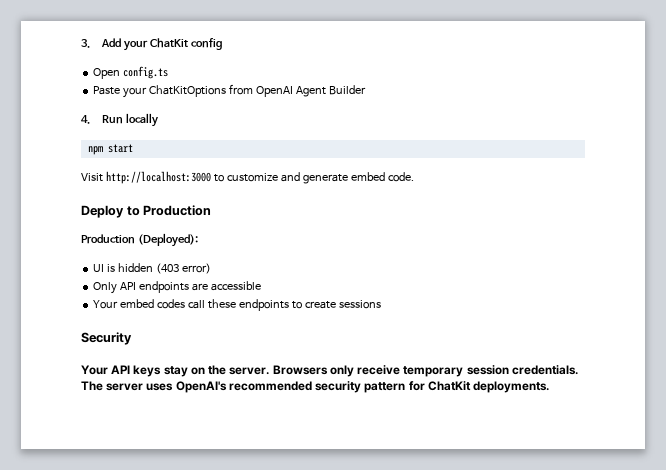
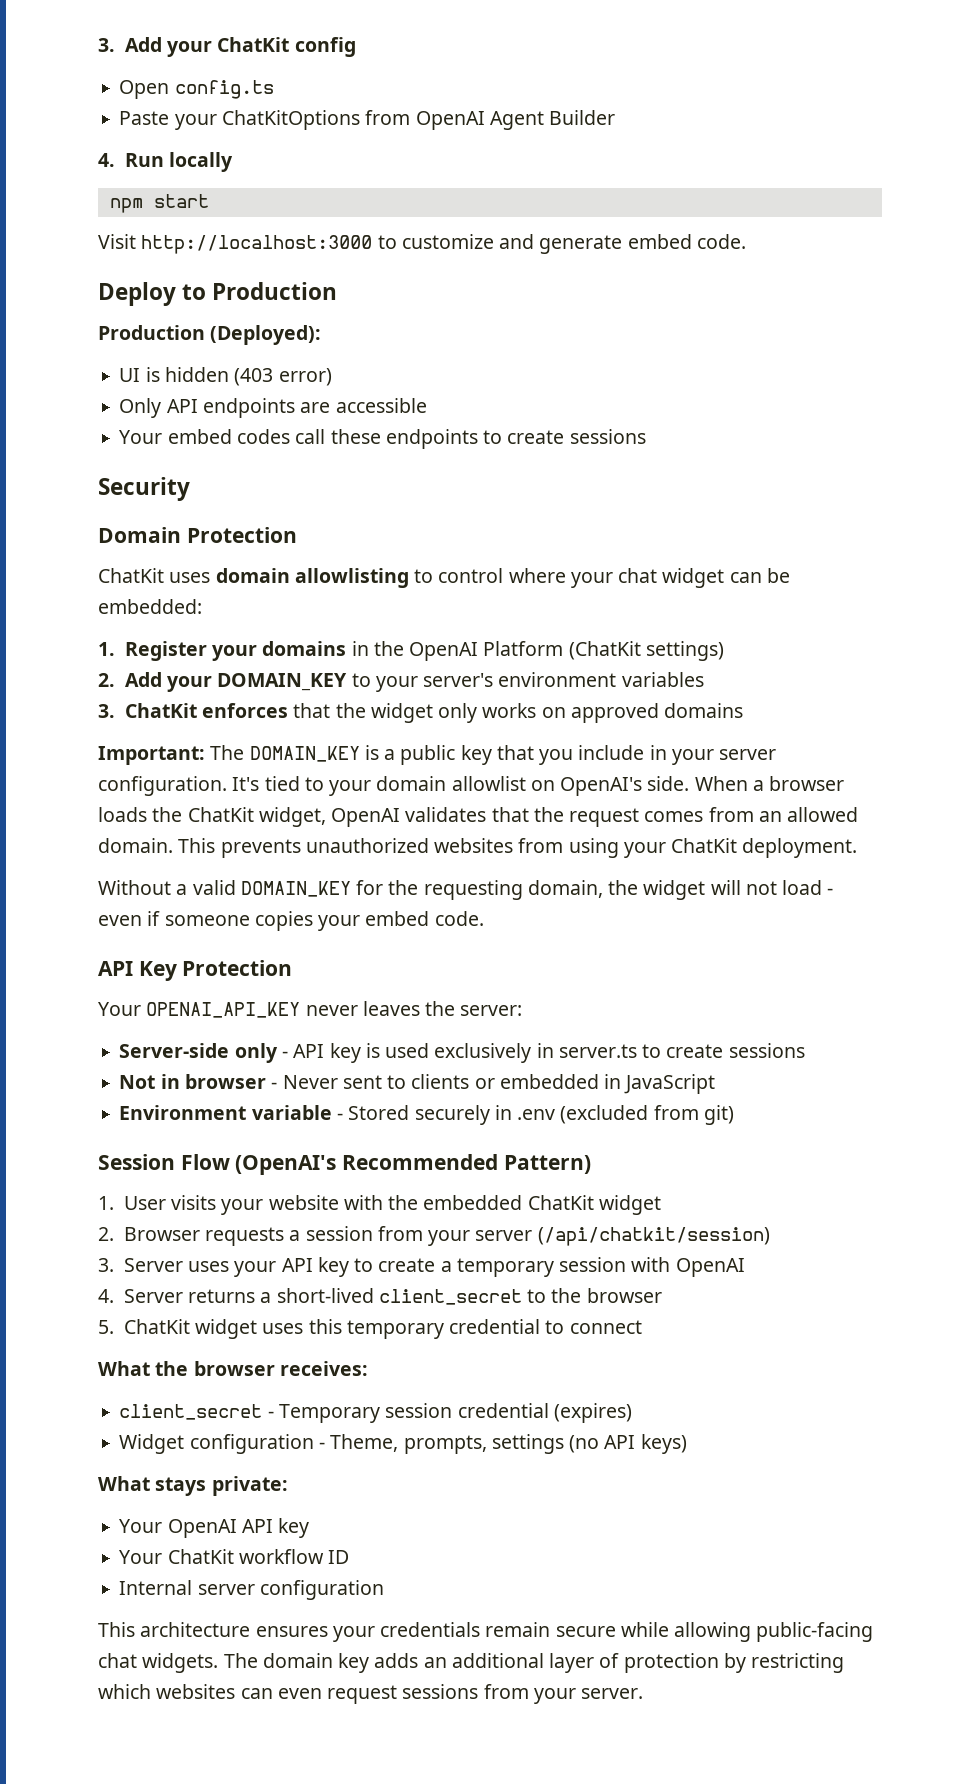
[81,365,578,377] [81,381,550,393] Your API keys stay on the server. Browsers only receive temporary session credentials. The server uses OpenAI's recommended security pattern for ChatKit deployments. -> [98,527,297,543] [98,568,790,588] [98,599,202,614] [98,641,724,661] [98,672,704,692] [98,703,744,723] [98,745,777,765] [98,776,845,796] [98,807,859,827] [98,838,858,858] [98,880,834,900] [98,911,484,931] [98,960,293,981] [98,1001,523,1018] [119,1043,805,1063] [119,1074,716,1094] [119,1105,734,1125] [98,1154,591,1175] [98,1195,661,1215] [98,1226,770,1246] [98,1257,745,1277] [98,1288,662,1305] [98,1319,642,1339] [98,1361,368,1376] [119,1403,632,1423] [119,1434,687,1454] [98,1476,288,1496] [119,1518,310,1538] [119,1549,350,1564] [119,1580,384,1600] [98,1622,874,1642] [98,1653,845,1673] [98,1684,644,1704] Domain Protection // ChatKit uses domain allowlisting to control where your chat widget can be embedded: // 1. Register your domains in the OpenAI Platform (ChatKit settings) // 2. Add your DOMAIN_KEY to your server's environment variables // 3. ChatKit enforces that the widget only works on approved domains // Important: The DOMAIN_KEY is a public key that you include in your server configuration. It's tied to your domain allowlist on OpenAI's side. When a browser loads the ChatKit widget, OpenAI validates that the request comes from an allowed domain. This prevents unauthorized websites from using your ChatKit deployment. // Without a valid DOMAIN_KEY for the requesting domain, the widget will not load - even if someone copies your embed code. // API Key Protection // Your OPENAI_API_KEY never leaves the server: // Server-side only - API key is used exclusively in server.ts to create sessions // Not in browser - Never sent to clients or embedded in JavaScript // Environment variable - Stored securely in .env (excluded from git) // Session Flow (OpenAI's Recommended Pattern) // 1. User visits your website with the embedded ChatKit widget // 2. Browser requests a session from your server (/api/chatkit/session) // 3. Server uses your API key to create a temporary session with OpenAI // 4. Server returns a short-lived client_secret to the browser // 5. ChatKit widget uses this temporary credential to connect // What the browser receives: // client_secret - Temporary session credential (expires) // Widget configuration - Theme, prompts, settings (no API keys) // What stays private: // Your OpenAI API key // Your ChatKit workflow ID // Internal server configuration // This architecture ensures your credentials remain secure while allowing public-facing chat widgets. The domain key adds an additional layer of protection by restricting which websites can even request sessions from your server.

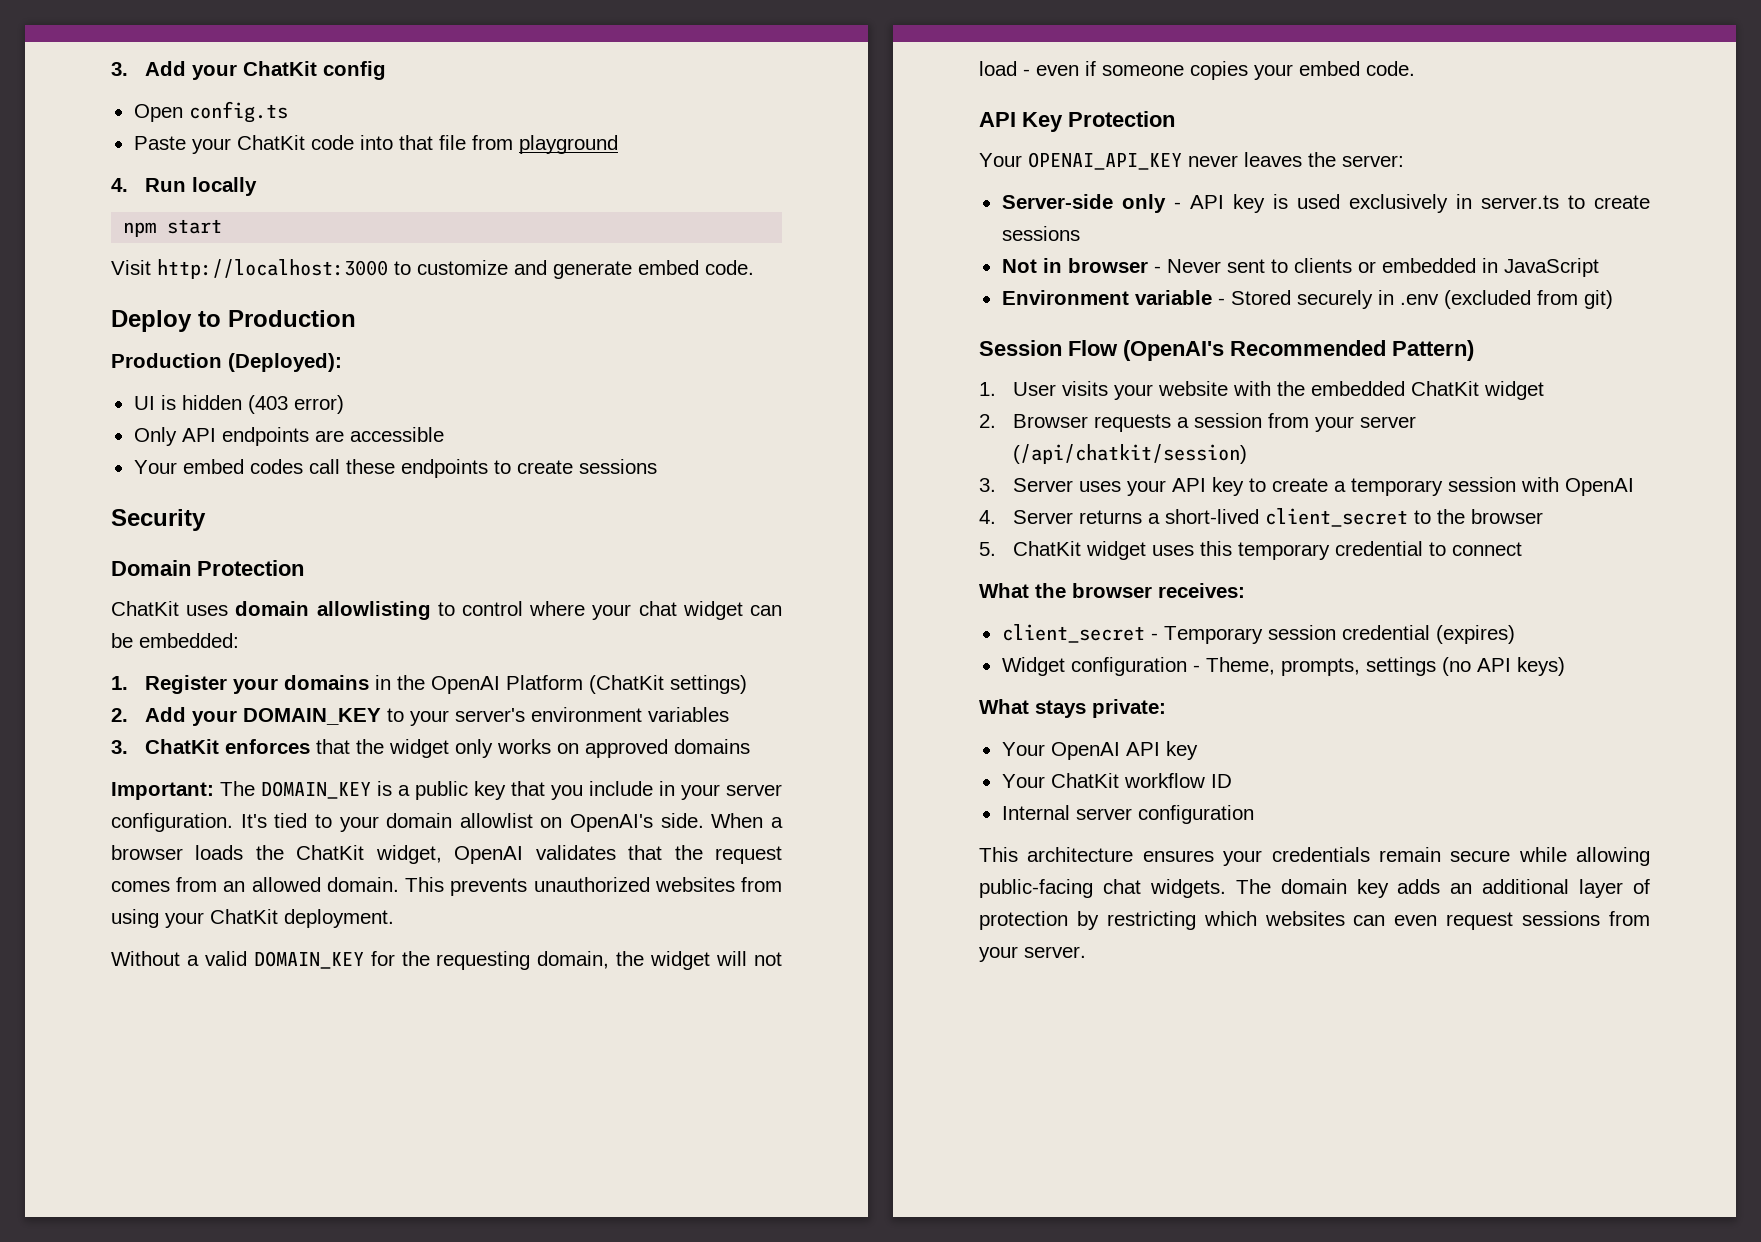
[221,110,616,130] ChatKitOptions from OpenAI Agent Builder -> [236,135,618,154] ChatKit code into that file from playground

